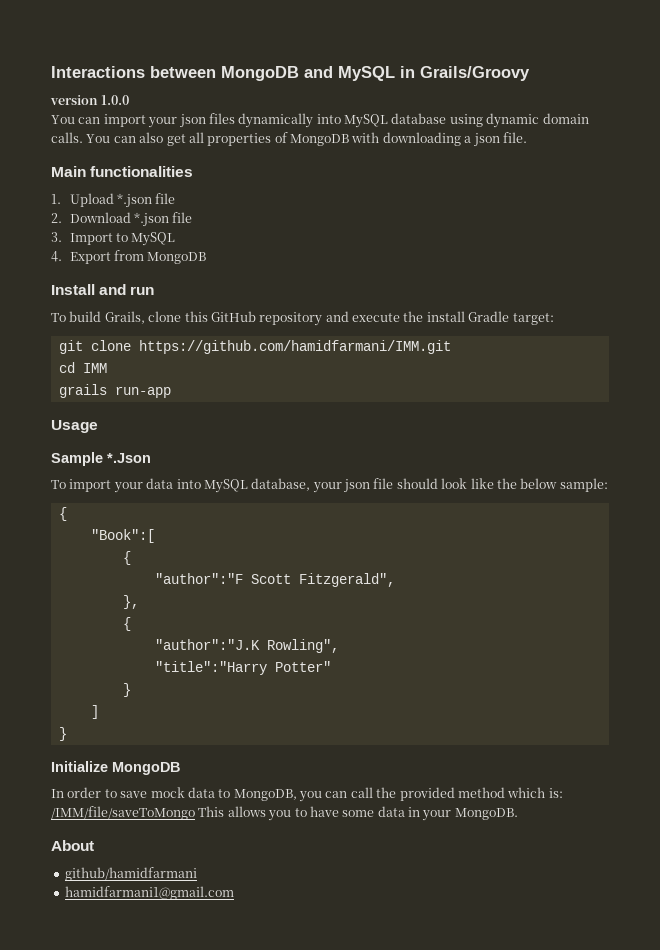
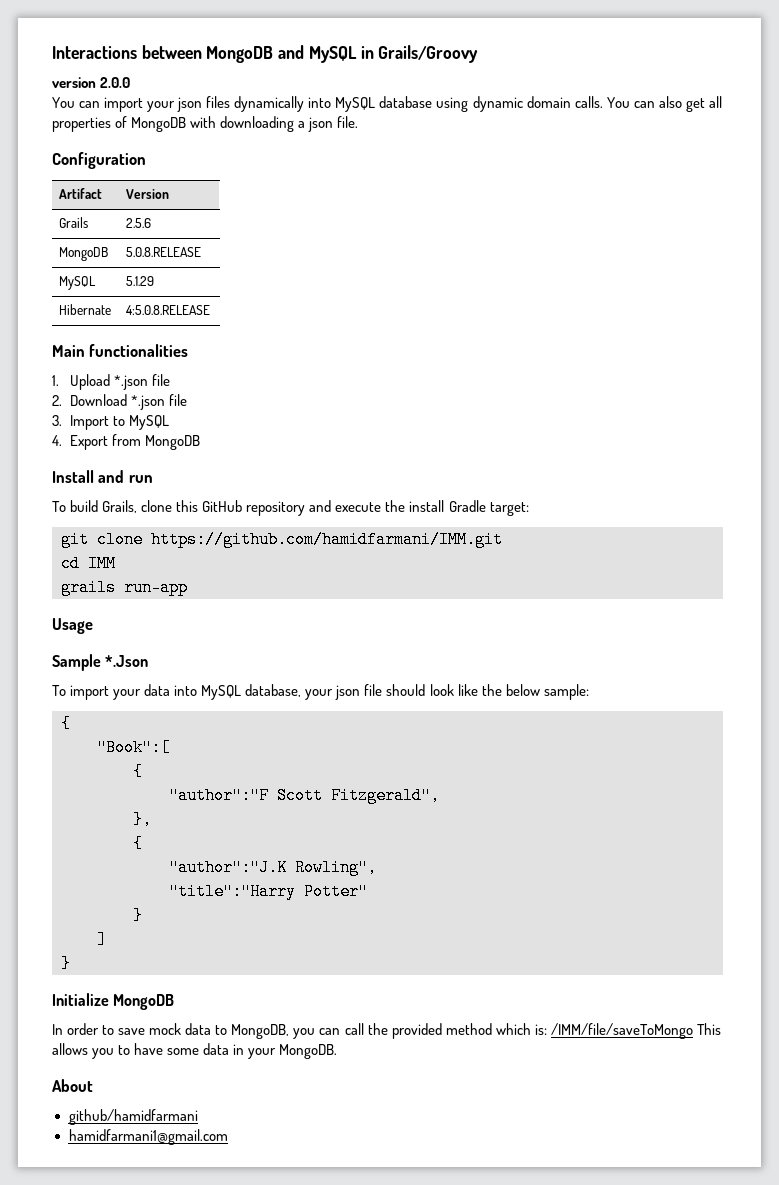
[101,95,130,105] 1.0.0 -> [100,77,131,88] 2.0.0
(527, 137) none -> [52,152,146,169] [59,188,103,199] [126,189,170,199] [59,217,89,228] [126,218,152,228] [59,247,109,261] [126,247,202,257] [59,276,97,290] [126,276,155,286] [59,304,112,315] [126,305,211,315] // Configuration // Artifact | Version // Grails | 2.5.6 // MongoDB | 5.0.8.RELEASE // MySQL | 5.1.29 // Hibernate | 4:5.0.8.RELEASE

